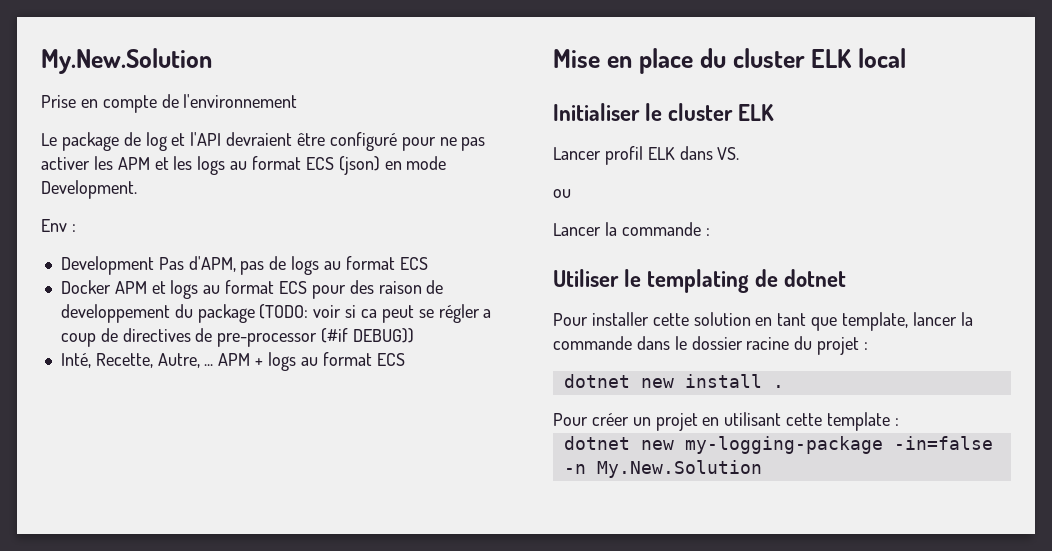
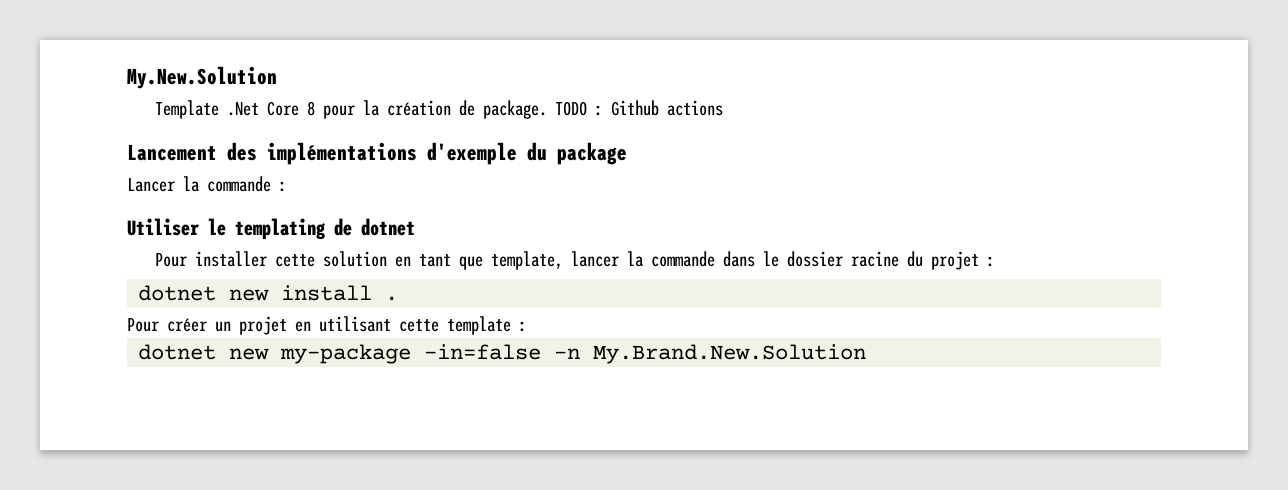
[41,94,298,113] [41,132,486,151] [41,156,447,175] [41,180,137,199] [41,219,76,232] [60,256,428,275] [60,280,444,299] [60,304,492,323] [60,328,414,347] [60,352,405,371] [553,48,907,74] [553,103,775,121] [553,146,740,165] [553,189,571,198] Prise en compte de l'environnement // Le package de log et l'API devraient être configuré pour ne pas activer les APM et les logs au format ECS (json) en mode Development. // Env : // Development Pas d'APM, pas de logs au format ECS // Docker APM et logs au format ECS pour des raison de developpement du package (TODO: voir si ca peut se régler a coup de directives de pre-processor (#if DEBUG)) // Inté, Recette, Autre, ... APM + logs au format ECS // Mise en place du cluster ELK local // Initialiser le cluster ELK // Lancer profil ELK dans VS. // ou -> [155,100,724,119] [127,142,627,165] Template .Net Core 8 pour la création de package. TODO : Github actions // Lancement des implémentations d'exemple du package
[684,436,883,454] my-logging-package -> [280,344,412,364] my-package
[596,460,762,478] My.New.Solution -> [593,344,867,364] My.Brand.New.Solution

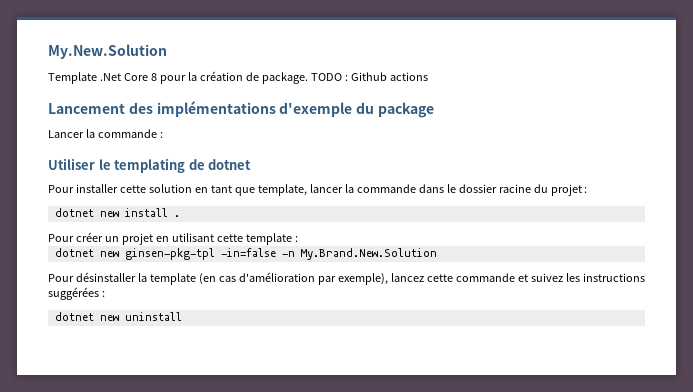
[280,344,412,364] my-package -> [124,248,215,260] ginsen-pkg-tpl
(867, 354) none -> [48,272,645,285] [48,287,105,300] [54,312,182,321] // Pour désinstaller la template (en cas d'amélioration par exemple), lancez cette commande et suivez les instructions suggérées : // dotnet new uninstall

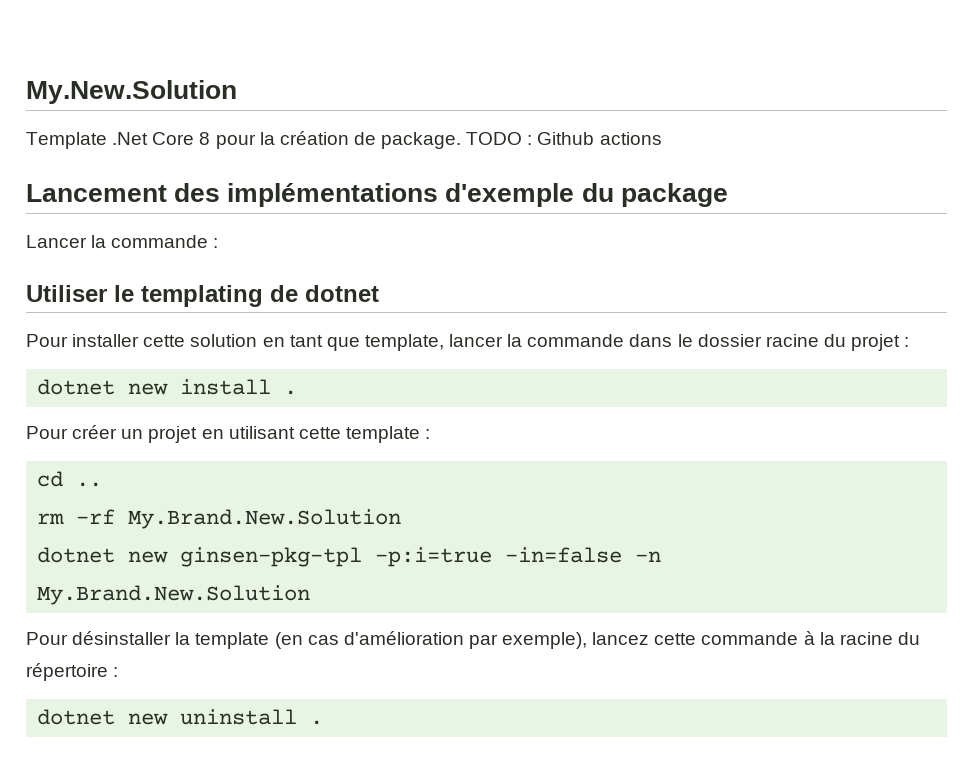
(298, 239) none -> [37,471,103,487] [37,509,402,529] // cd .. // rm -rf My.Brand.New.Solution
(215, 254) none -> [375,547,493,567] -p:i=true
[518,273,645,282] [48,287,99,300] et suivez les instructions suggérées -> [803,631,920,645] [26,663,108,681] à la racine du répertoire
(182, 316) none -> [310,720,324,725] .

